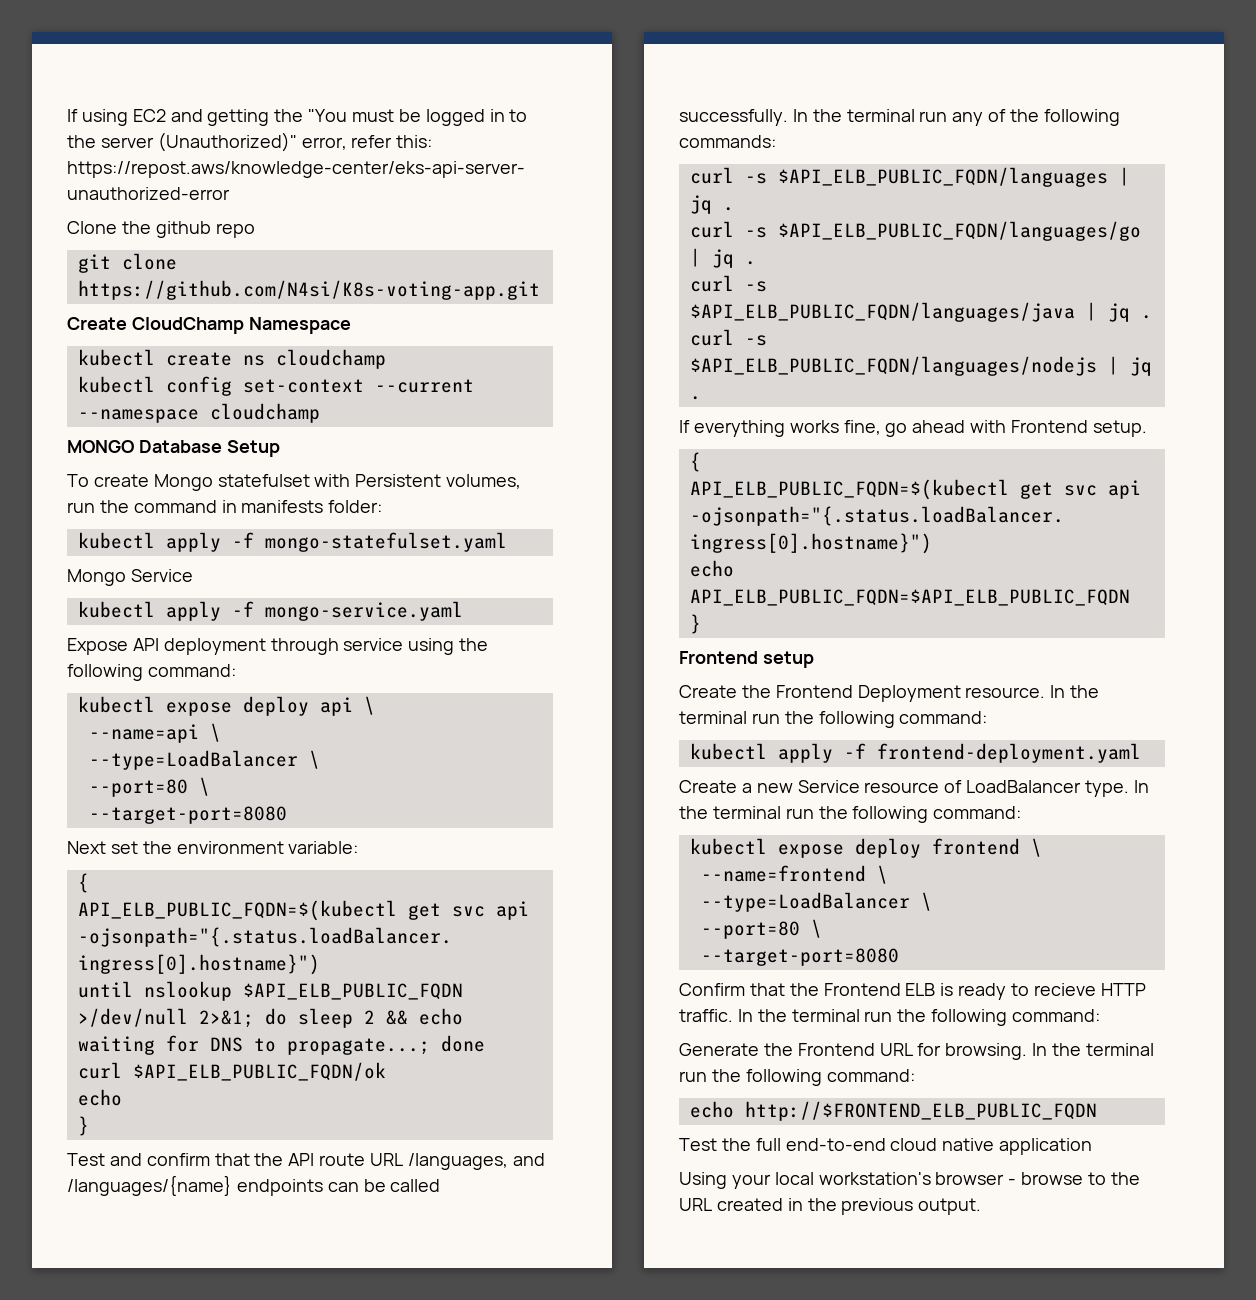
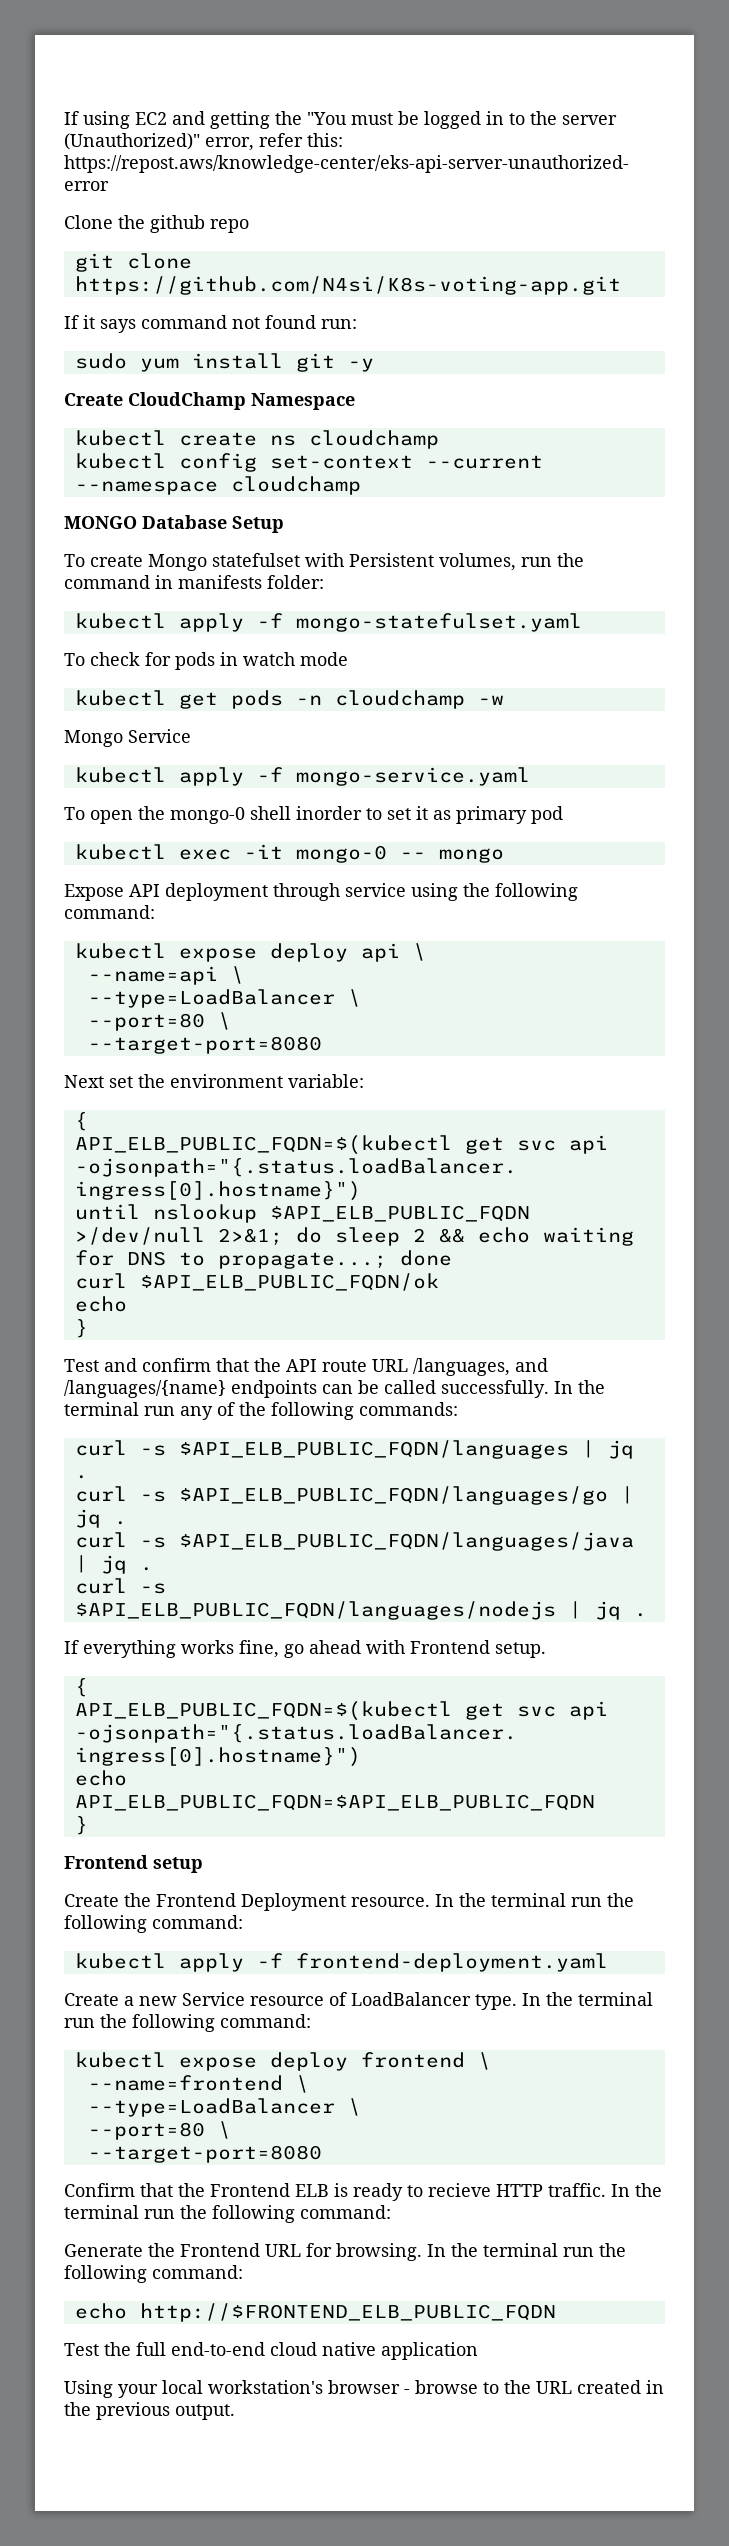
(540, 290) none -> [64,315,357,333] [74,353,374,372] // If it says command not found run: // sudo yum install git -y
(507, 542) none -> [64,652,348,670] [74,690,504,709] // To check for pods in watch mode // kubectl get pods -n cloudchamp -w
(463, 611) none -> [64,806,563,824] [74,844,504,863] // To open the mongo-0 shell inorder to set it as primary pod // kubectl exec -it mongo-0 -- mongo

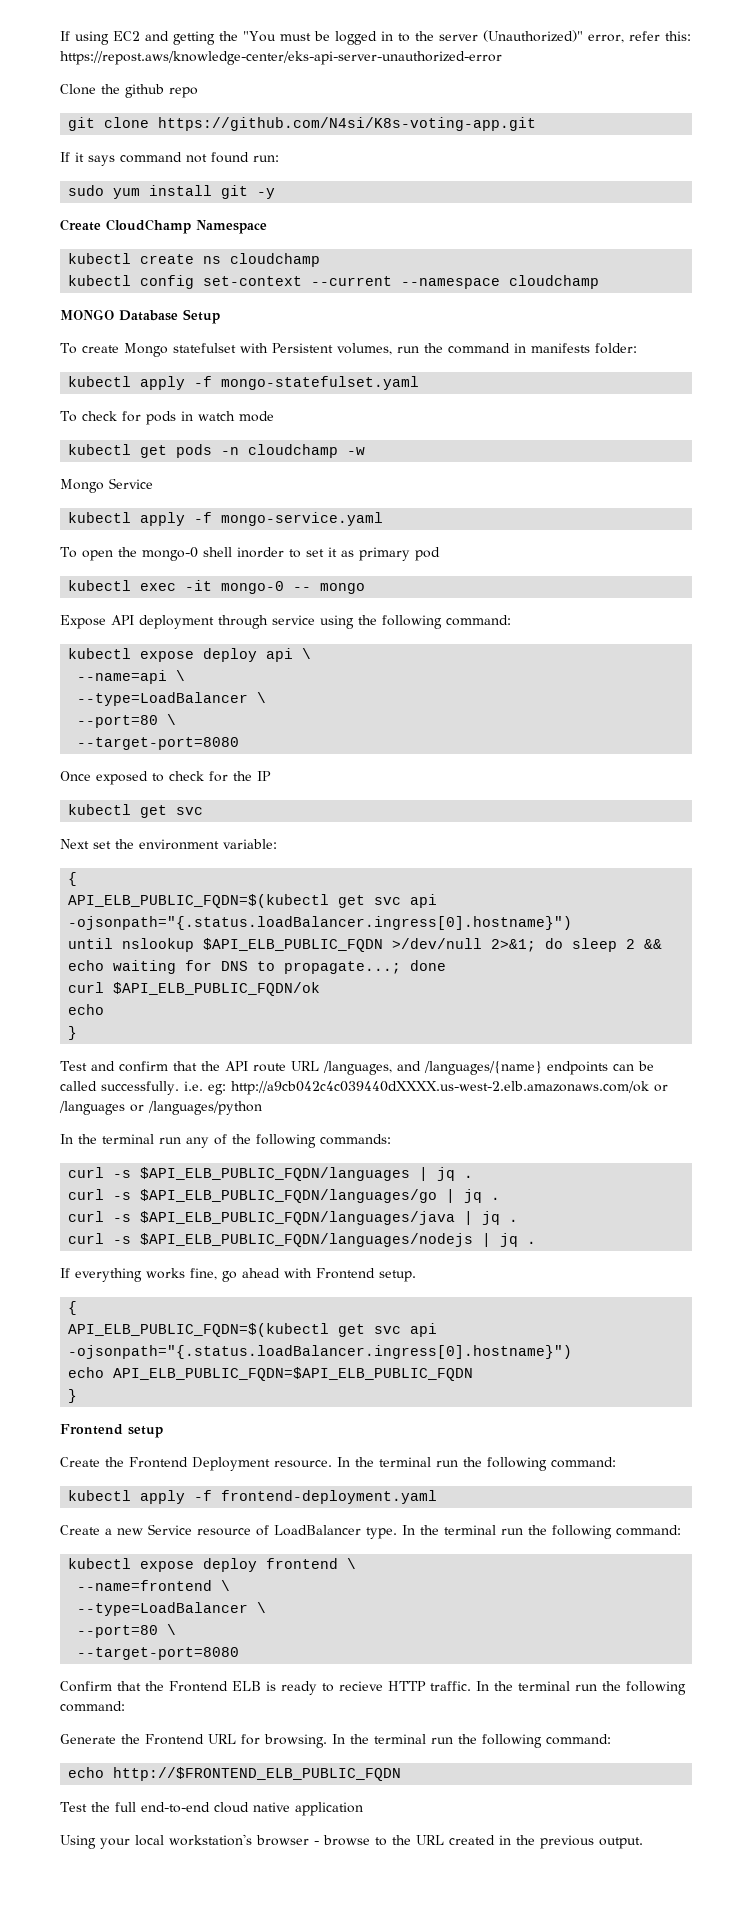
(322, 1045) none -> [60,771,271,785] [68,804,204,818] // Once exposed to check for the IP // kubectl get svc
(549, 1389) none -> [183,1081,668,1095] [59,1101,262,1115] i.e. eg: http://a9cb042c4c039440dXXXX.us-west-2.elb.amazonaws.com/ok or /languages or /languages/python //

